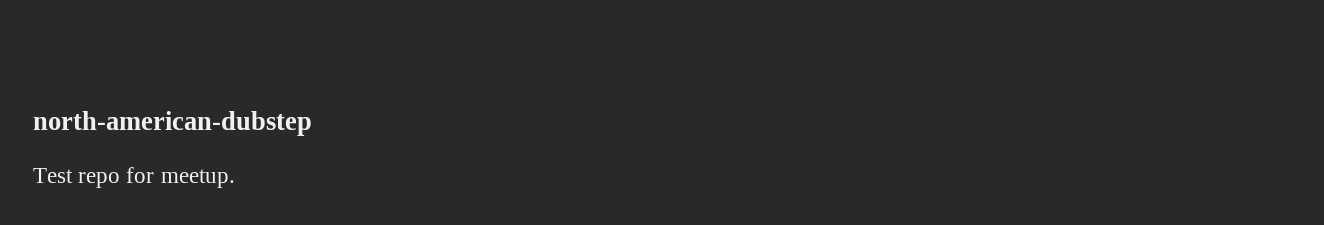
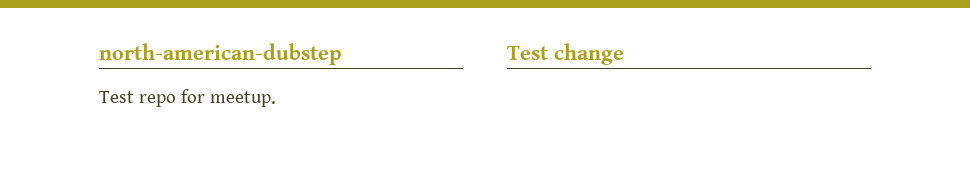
(235, 178) none -> [507,43,624,65] // Test change

